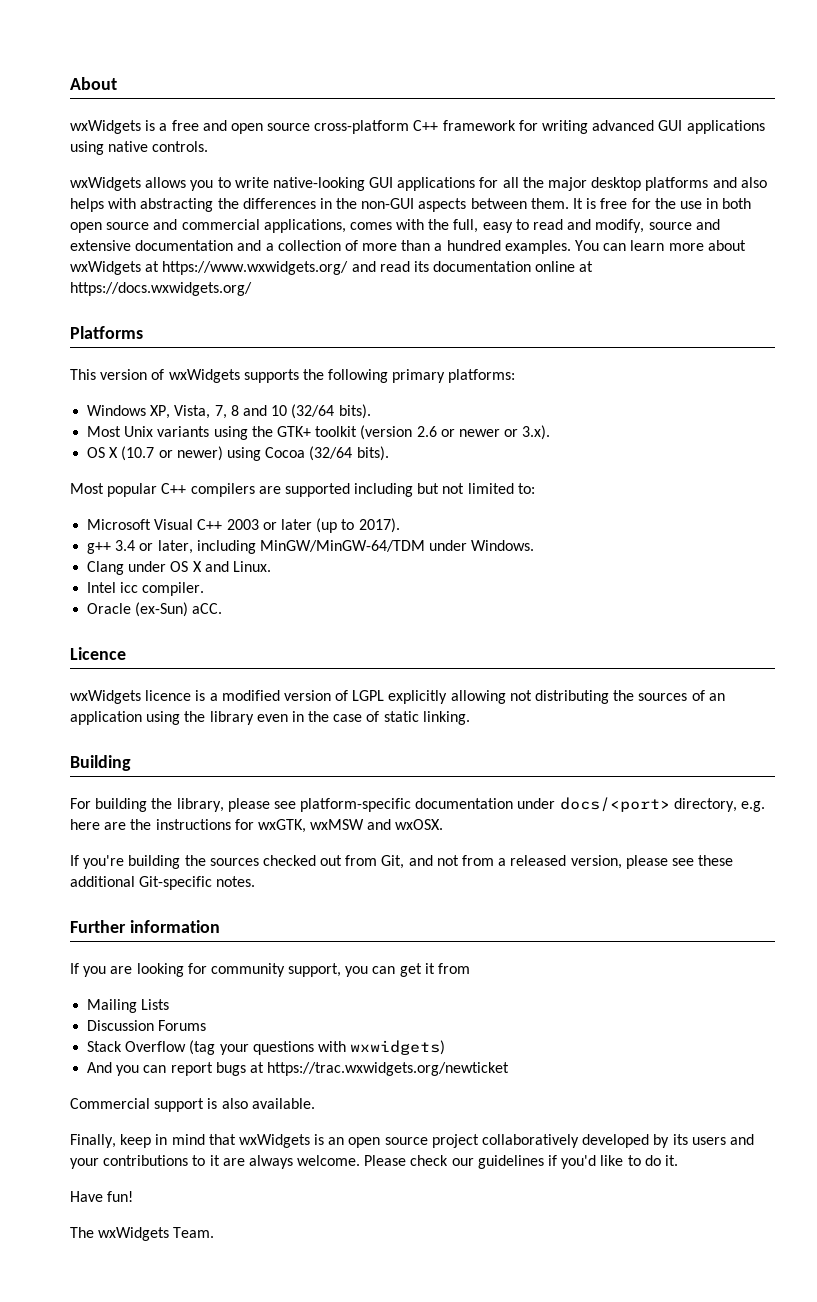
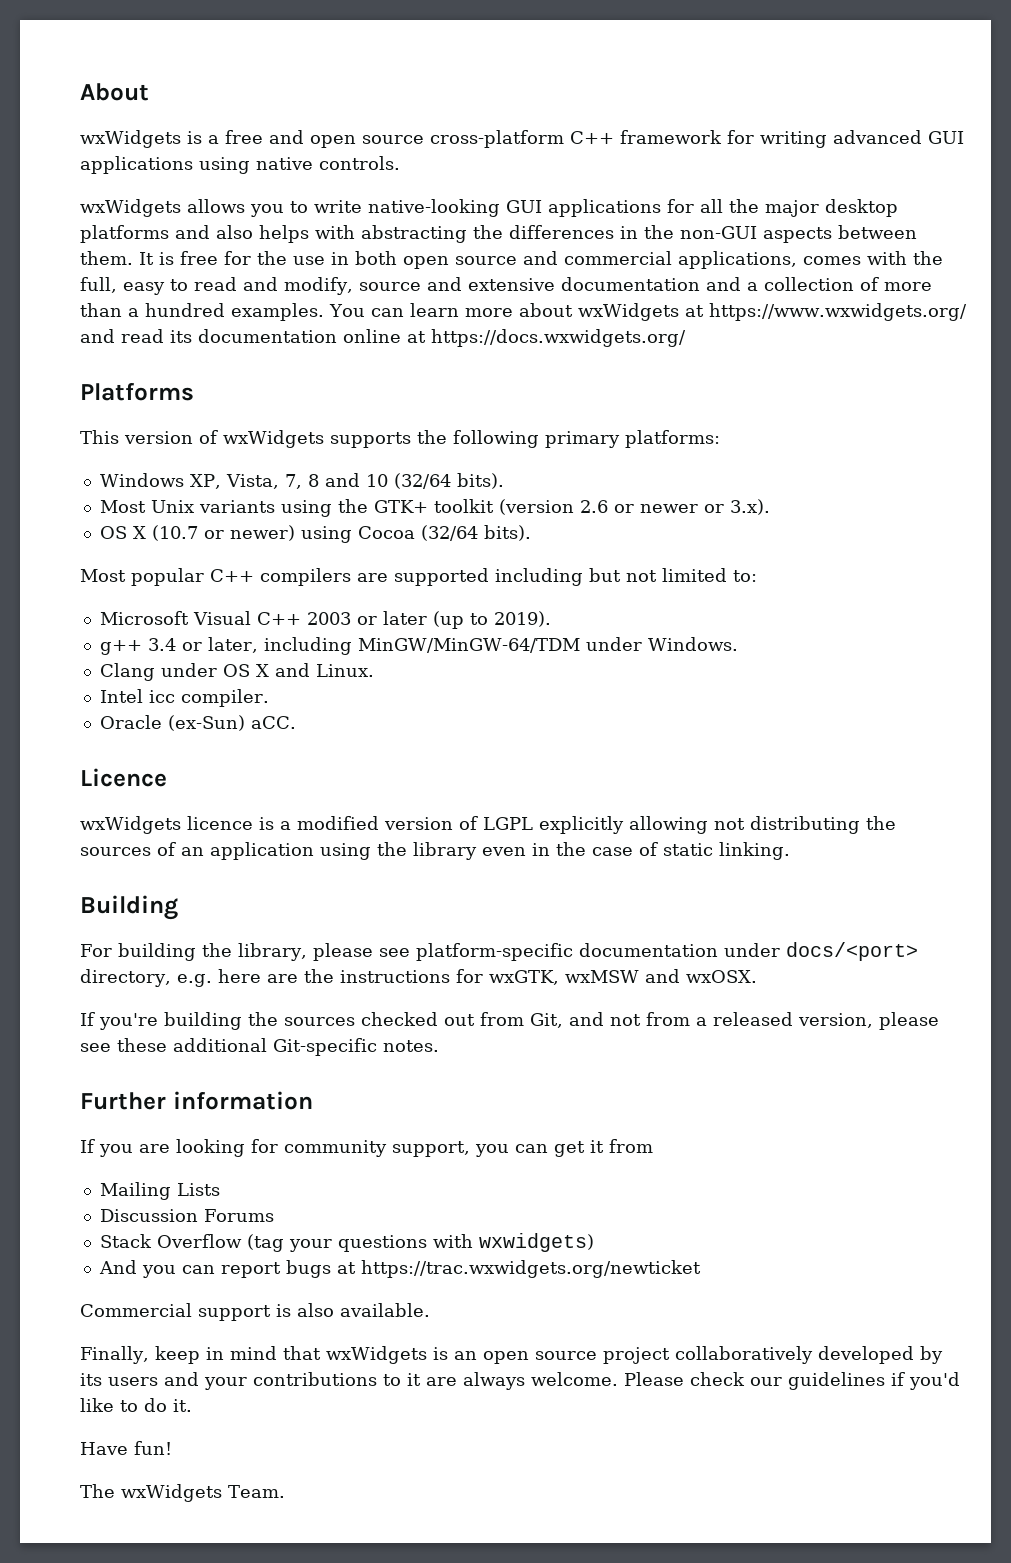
[358,518,400,533] 2017). -> [493,611,551,627] 2019).

